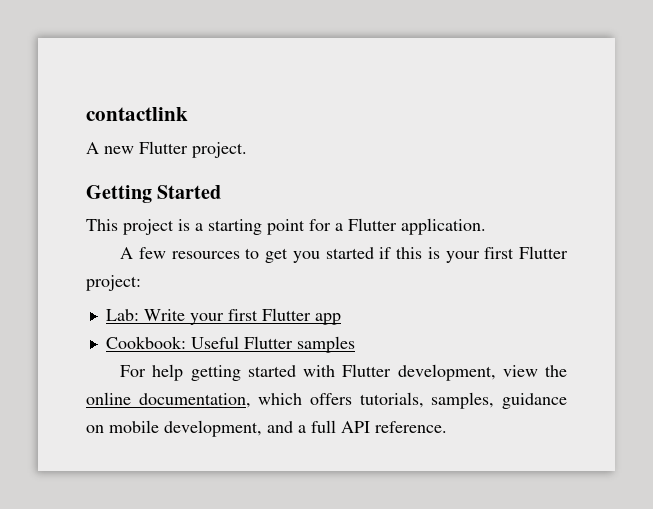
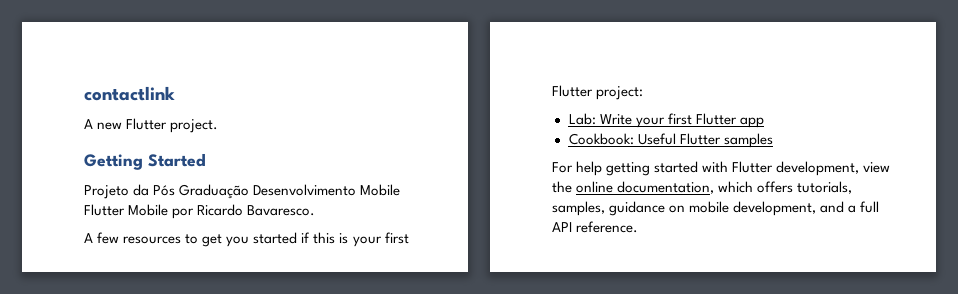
[86,218,486,235] This project is a starting point for a Flutter application. -> [84,184,401,199] [84,204,316,219] Projeto da Pós Graduação Desenvolvimento Mobile Flutter Mobile por Ricardo Bavaresco.

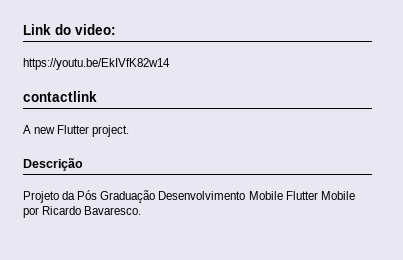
(84, 93) none -> [23,24,116,35] [23,58,170,70] Link do video: // https://youtu.be/EkIVfK82w14 //
[84,153,206,170] Getting Started -> [23,158,83,171] Descrição
[84,232,409,247] [552,85,644,100] [568,113,764,128] [568,133,773,148] [552,161,891,176] [552,181,853,194] [552,201,880,216] [552,221,639,233] // A few resources to get you started if this is your first Flutter project: // Lab: Write your first Flutter app // Cookbook: Useful Flutter samples // For help getting started with Flutter development, view the online documentation, which offers tutorials, samples, guidance on mobile development, and a full API reference. -> (142, 210) none

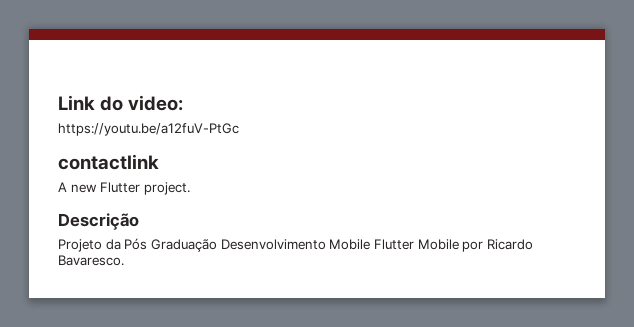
[23,58,170,70] https://youtu.be/EkIVfK82w14 -> [58,123,239,136] https://youtu.be/a12fuV-PtGc

